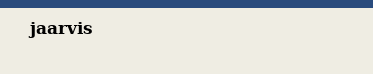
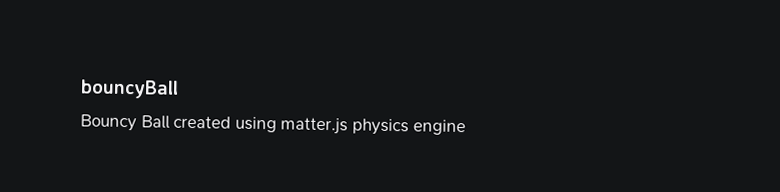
[28,22,93,38] jaarvis -> [80,79,179,99] [80,114,466,136] bouncyBall // Bouncy Ball created using matter.js physics engine

